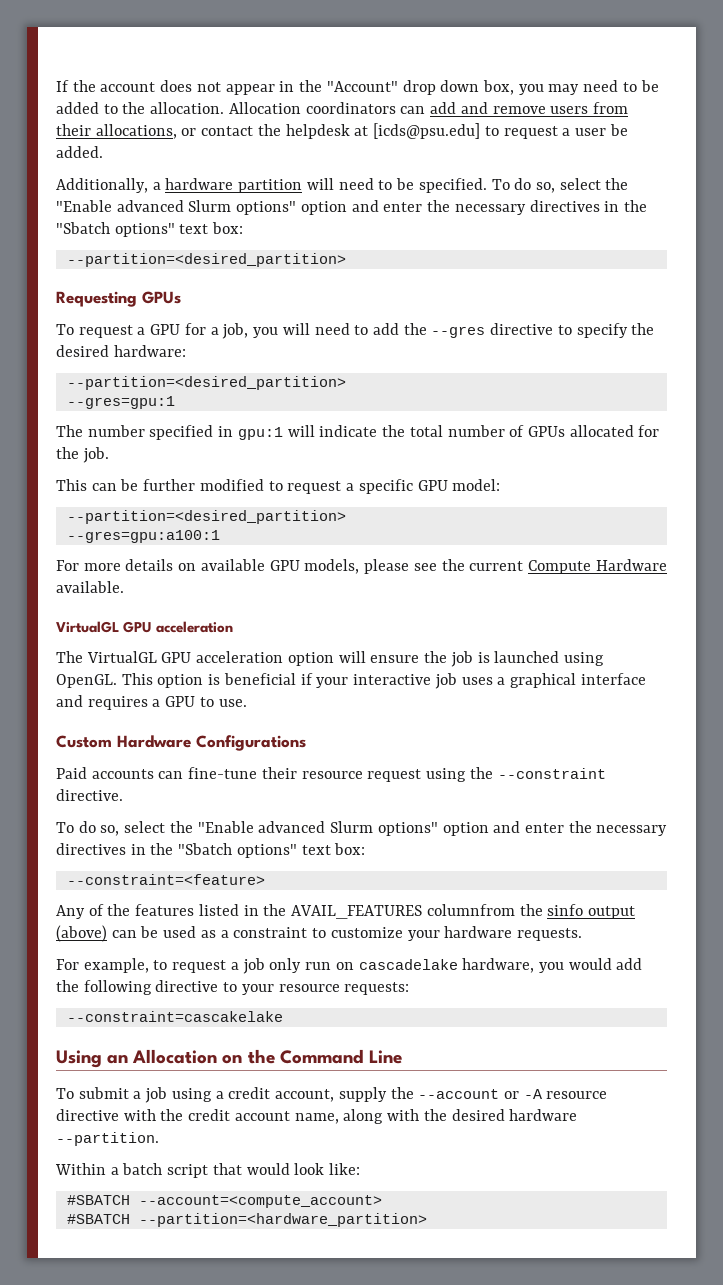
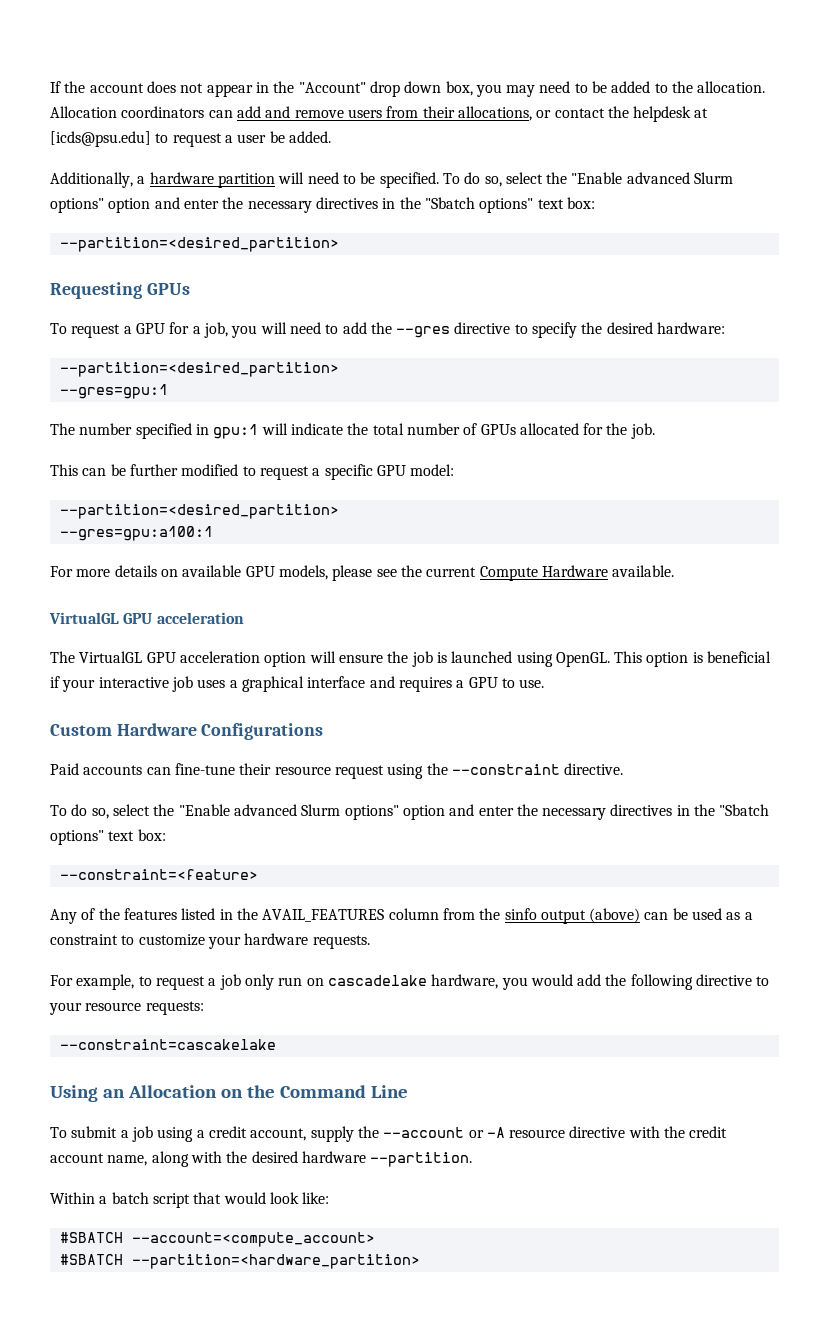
[426,904,515,916] columnfrom -> [388,908,475,920] column from

